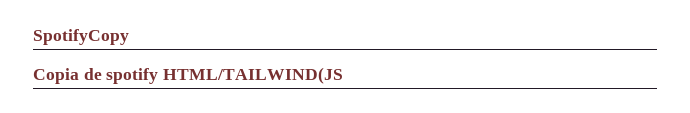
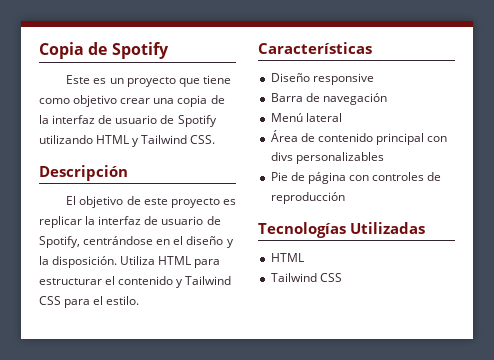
[33,29,129,45] SpotifyCopy // -> (39, 50) none
[106,67,344,84] spotify HTML/TAILWIND(JS -> [111,42,169,59] [66,75,231,87] [39,95,225,107] [39,115,217,127] [39,135,216,147] [39,165,128,181] [66,196,236,208] [39,216,221,228] [39,236,234,248] [39,256,221,268] [39,276,232,288] [39,296,140,308] [258,42,372,54] [270,73,374,85] [270,93,387,105] [270,113,342,122] [270,130,448,145] [270,152,384,164] [270,172,442,184] [270,192,345,204] [258,222,425,238] [270,253,304,262] [270,273,342,282] Spotify // Este es un proyecto que tiene como objetivo crear una copia de la interfaz de usuario de Spotify utilizando HTML y Tailwind CSS. // Descripción // El objetivo de este proyecto es replicar la interfaz de usuario de Spotify, centrándose en el diseño y la disposición. Utiliza HTML para estructurar el contenido y Tailwind CSS para el estilo. // Características // Diseño responsive // Barra de navegación // Menú lateral // Área de contenido principal con divs personalizables // Pie de página con controles de reproducción // Tecnologías Utilizadas // HTML // Tailwind CSS

